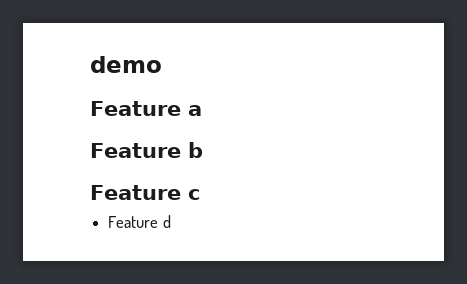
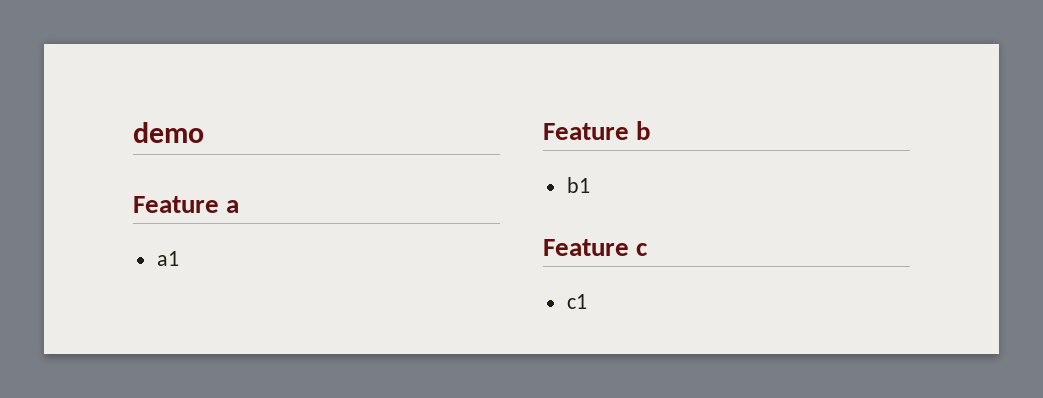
(202, 110) none -> [156,251,179,266] // a1
(203, 150) none -> [566,177,590,193] // b1
[108,215,171,228] Feature d -> [566,294,587,309] c1

